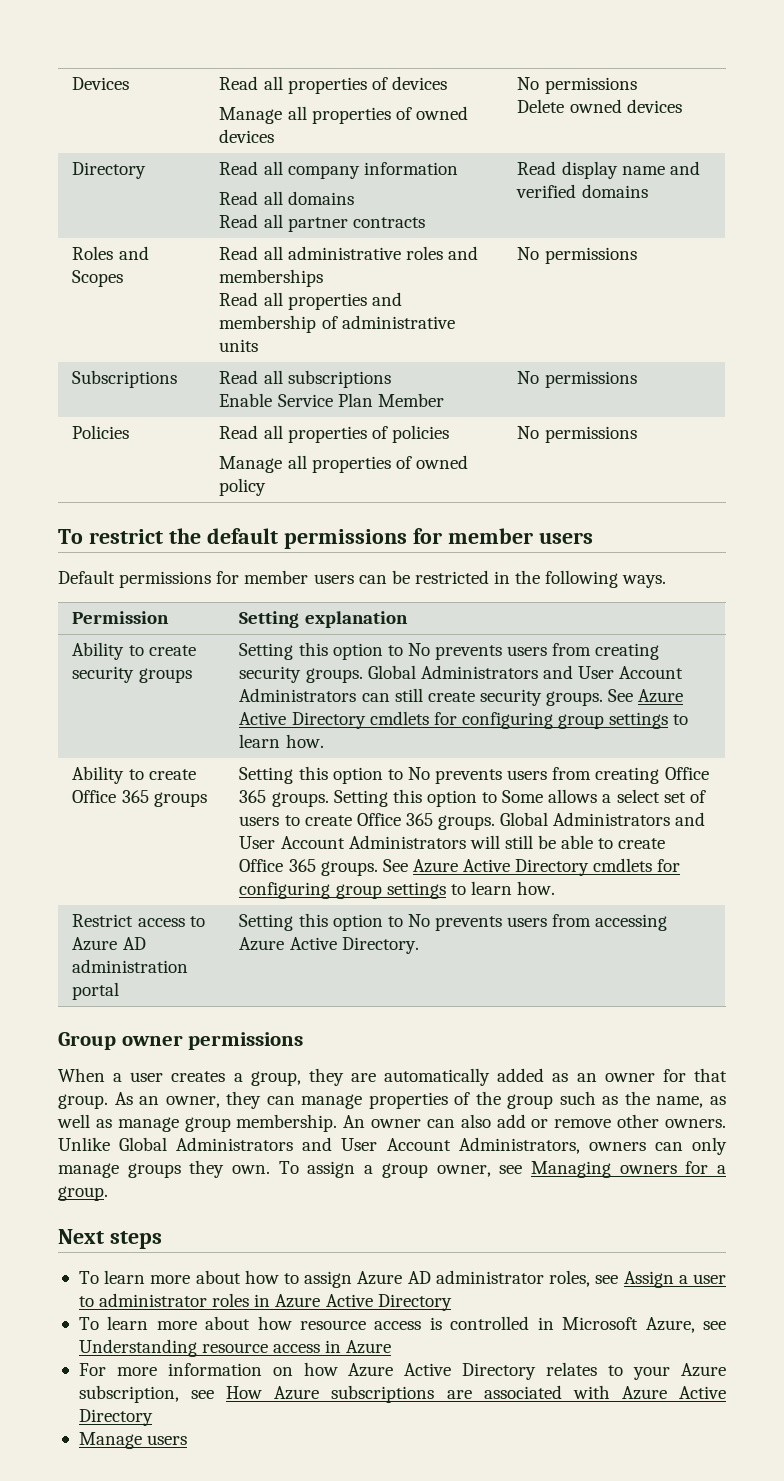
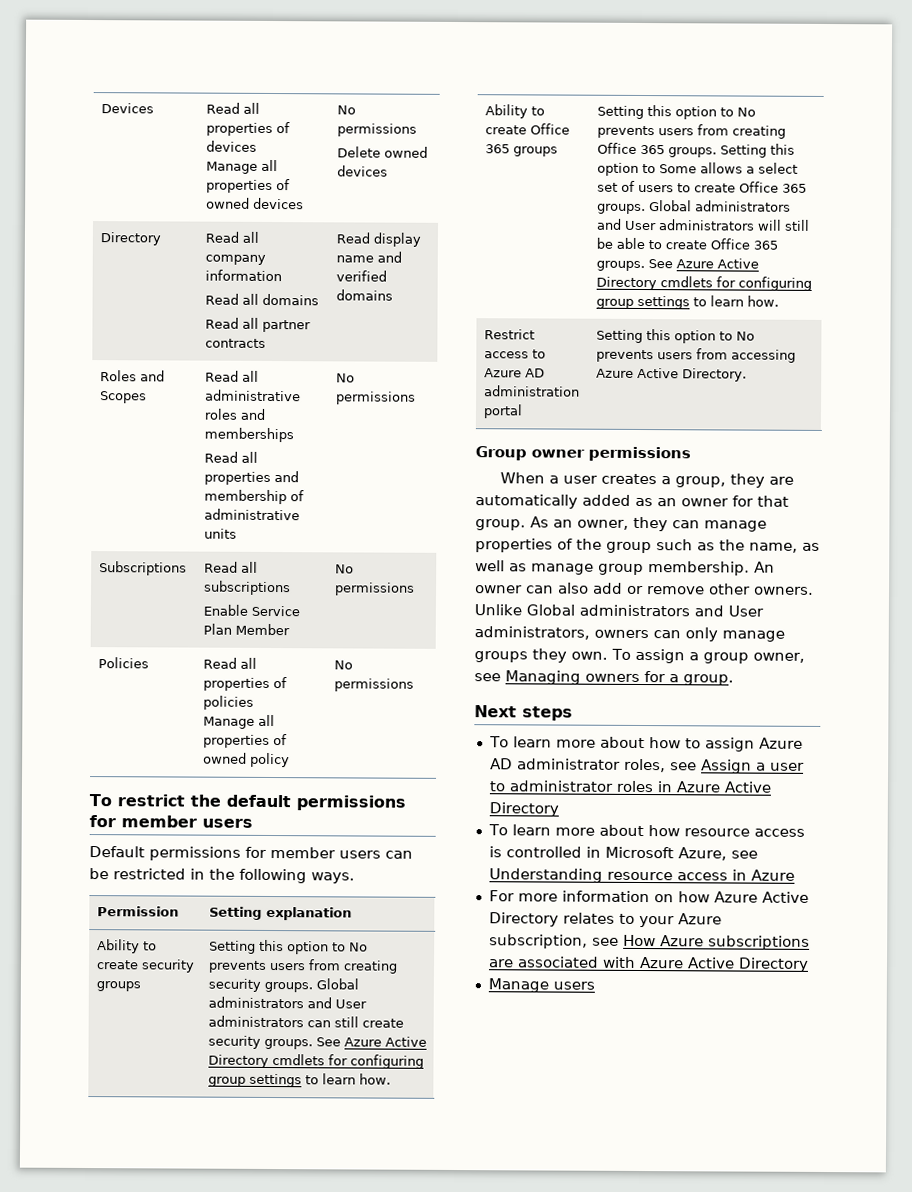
[420,665,684,679] [239,688,357,702] Administrators and User Account Administrators -> [207,996,367,1009] [207,1015,304,1028] administrators and User administrators
[553,812,706,826] [239,835,466,849] Administrators and User Account Administrators -> [694,200,791,212] [595,218,755,231] administrators and User administrators
[176,1137,580,1154] Administrators and User Account Administrators, -> [579,604,764,617] [474,626,590,640] administrators and User administrators,

